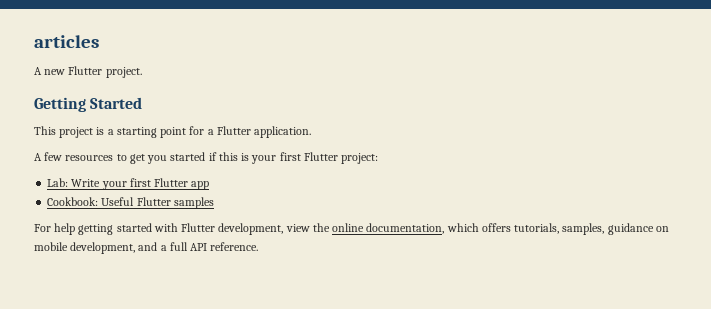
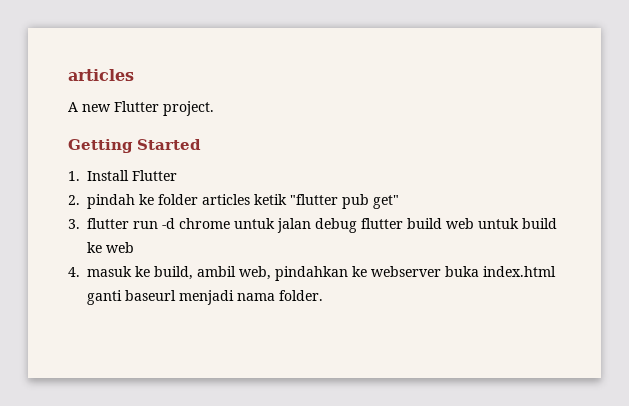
[34,126,312,138] [34,152,379,164] [47,178,210,190] [47,197,214,209] [34,223,669,235] [34,242,259,254] This project is a starting point for a Flutter application. // A few resources to get you started if this is your first Flutter project: // Lab: Write your first Flutter app // Cookbook: Useful Flutter samples // For help getting started with Flutter development, view the online documentation, which offers tutorials, samples, guidance on mobile development, and a full API reference. -> [68,170,177,181] [68,194,399,209] [68,218,557,233] [87,242,134,253] [68,266,556,281] [87,290,323,305] 1. Install Flutter // 2. pindah ke folder articles ketik "flutter pub get" // 3. flutter run -d chrome untuk jalan debug flutter build web untuk build ke web // 4. masuk ke build, ambil web, pindahkan ke webserver buka index.html ganti baseurl menjadi nama folder.

